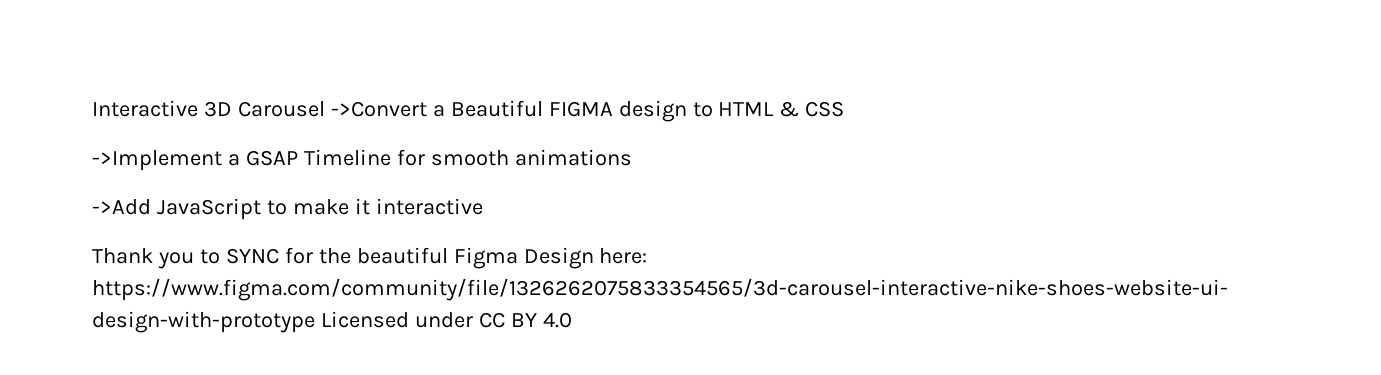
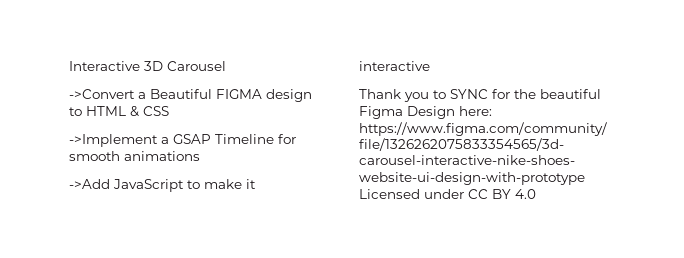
(325, 109) none -> (226, 66) //

